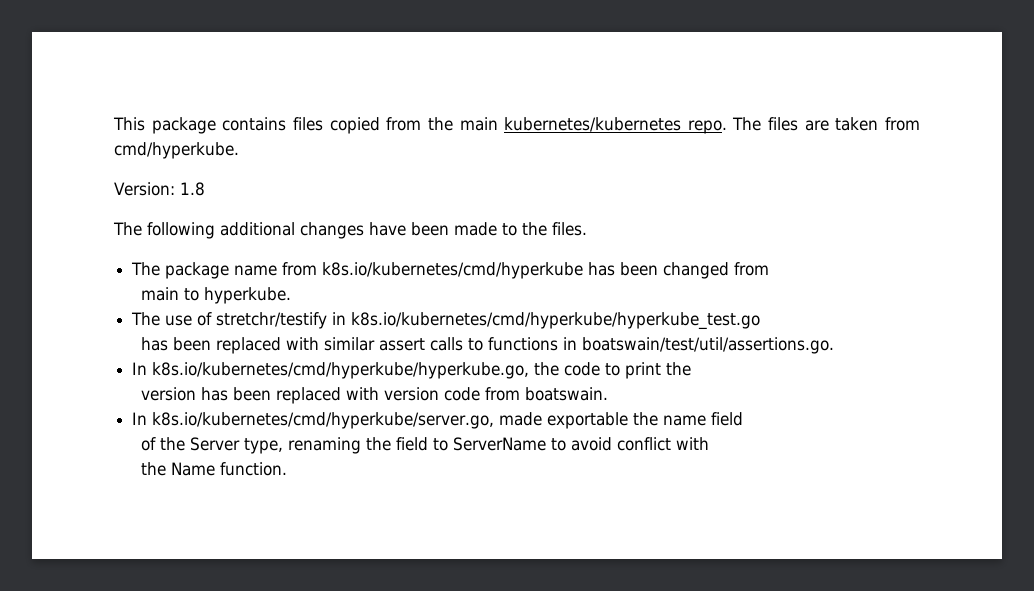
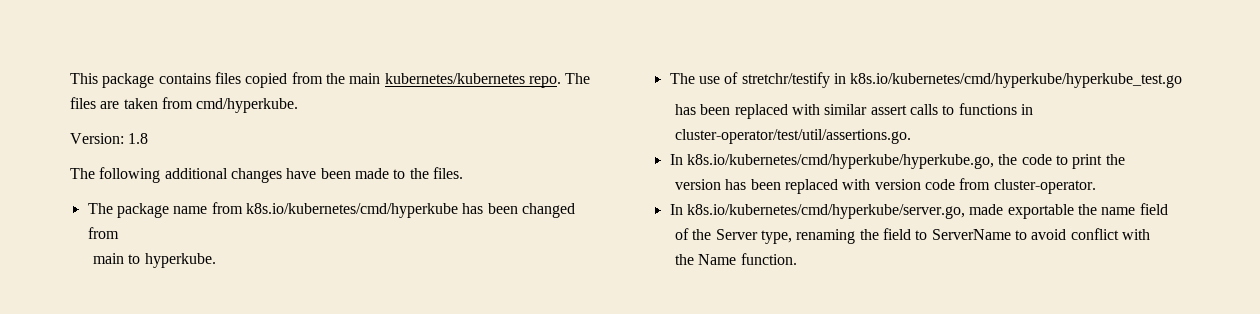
[582,337,835,354] boatswain/test/util/assertions.go. -> [675,129,912,144] cluster-operator/test/util/assertions.go.
[525,387,609,401] boatswain. -> [993,179,1096,194] cluster-operator.

